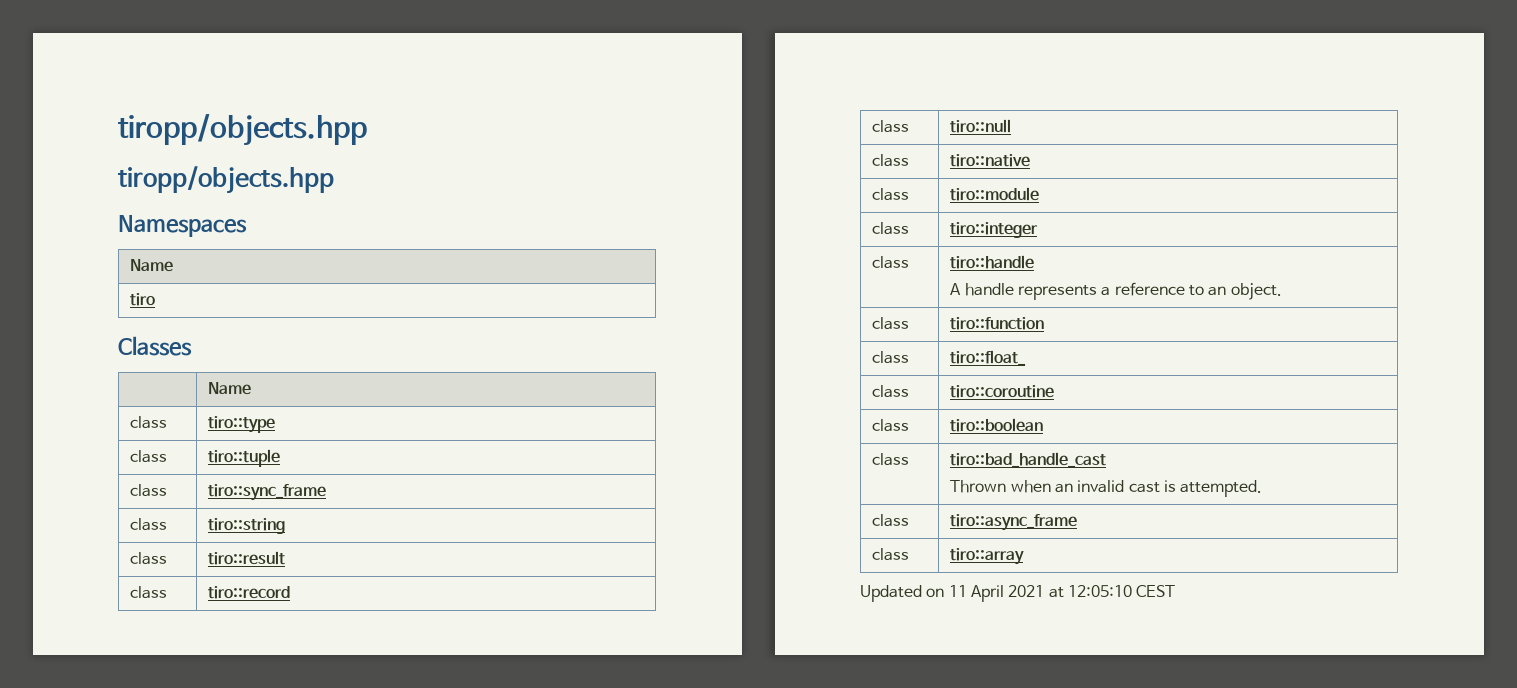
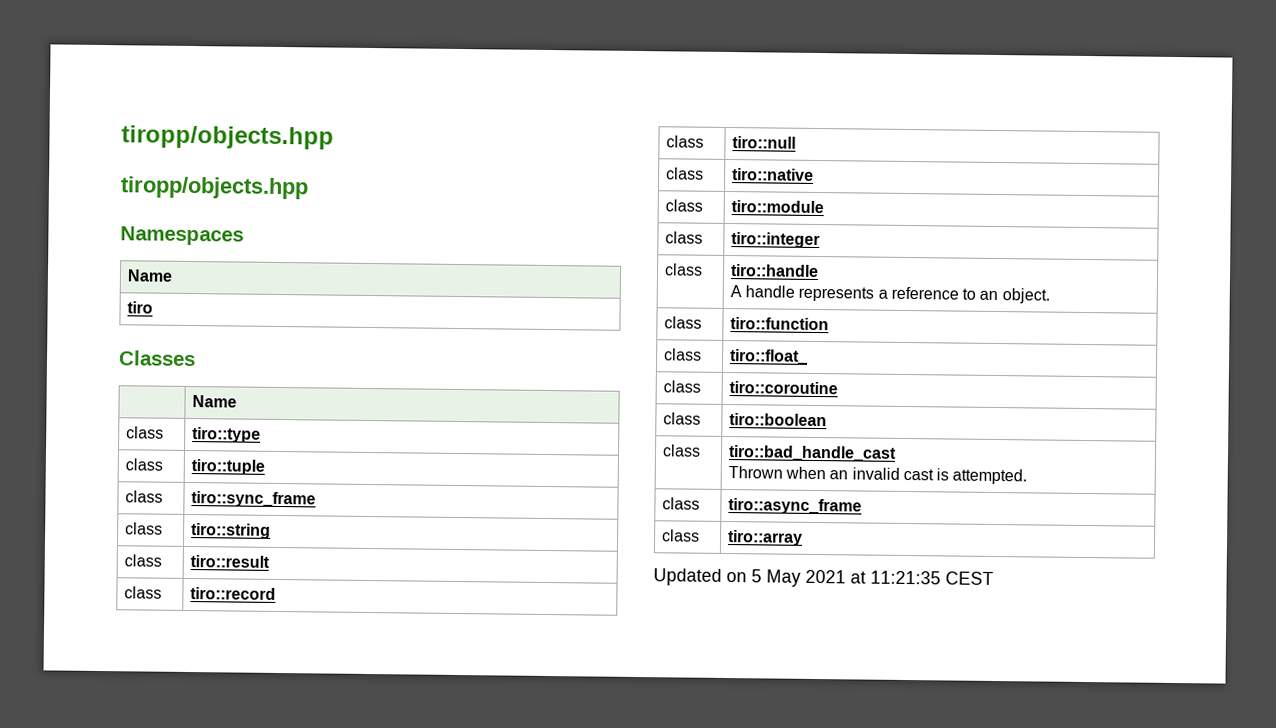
[948,585,1004,602] 11 April -> [751,569,801,587] 5 May
[1067,585,1132,597] 12:05:10 -> [870,570,941,585] 11:21:35

